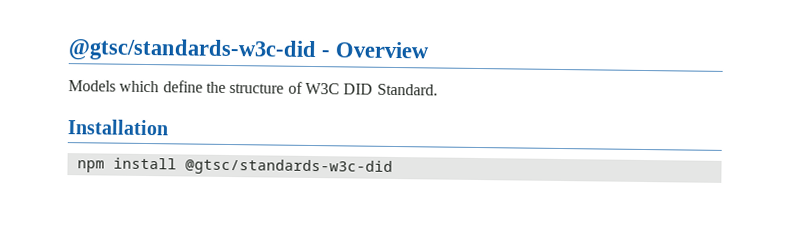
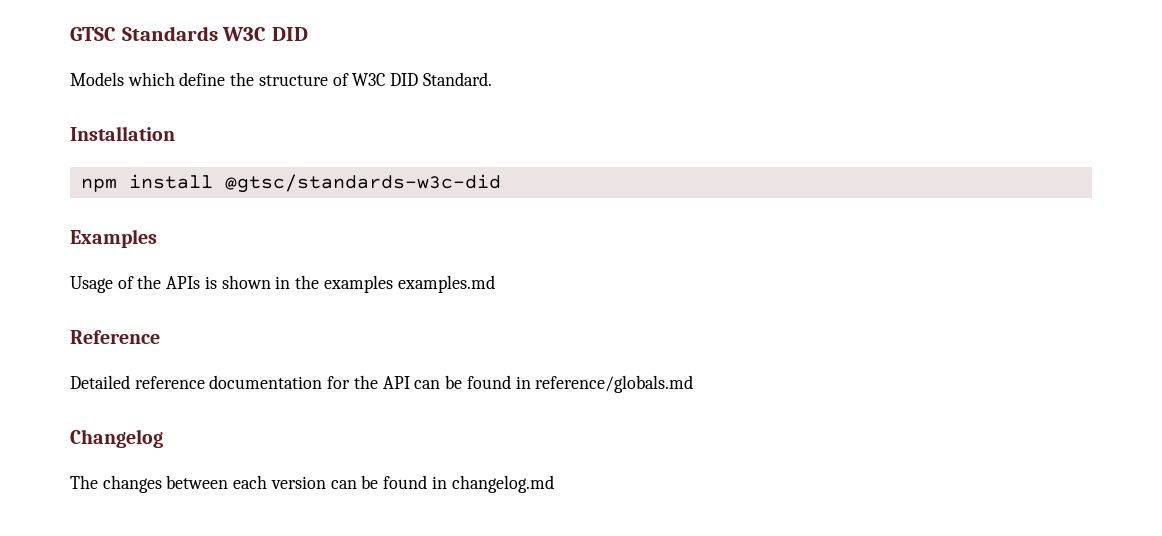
[68,38,431,64] @gtsc/standards-w3c-did - Overview -> [70,26,308,41] GTSC Standards W3C DID
(393, 167) none -> [70,229,157,248] [70,275,495,293] [70,330,160,344] [70,375,694,393] [70,429,163,448] [70,475,554,493] // Examples // Usage of the APIs is shown in the examples examples.md // Reference // Detailed reference documentation for the API can be found in reference/globals.md // Changelog // The changes between each version can be found in changelog.md

